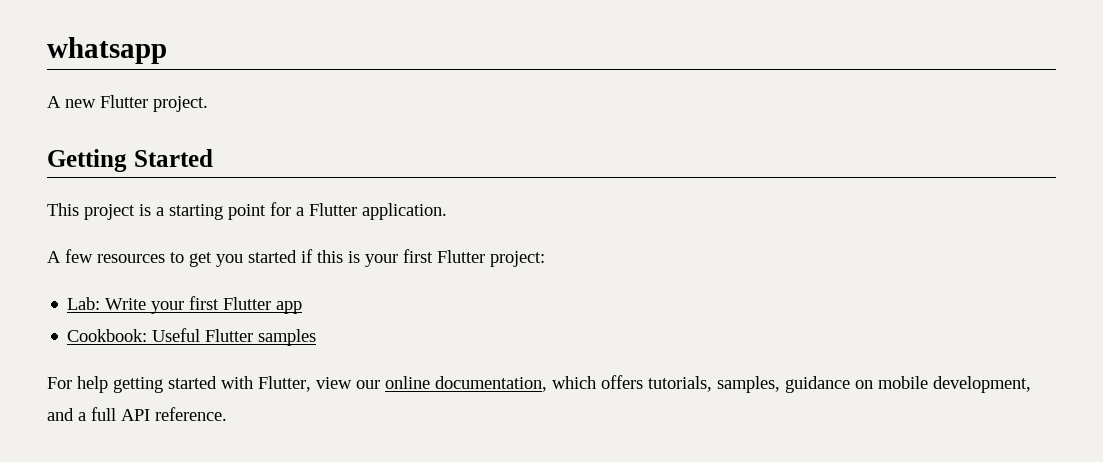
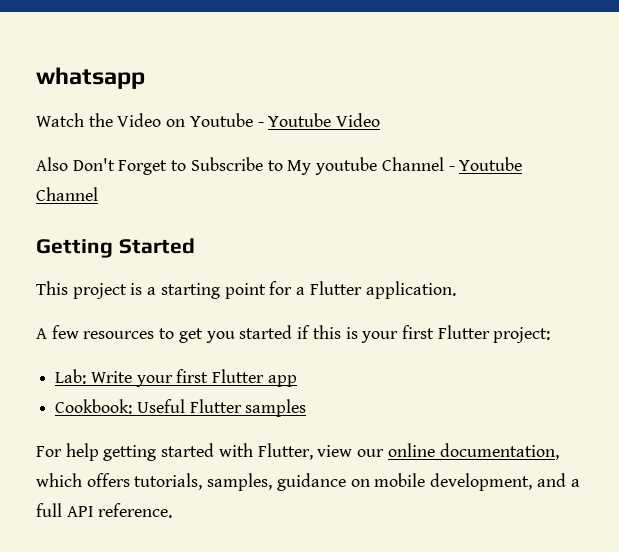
[47,95,208,112] A new Flutter project. -> [36,113,381,127] [36,157,523,175] [36,187,98,201] Watch the Video on Youtube - Youtube Video // Also Don't Forget to Subscribe to My youtube Channel - Youtube Channel

